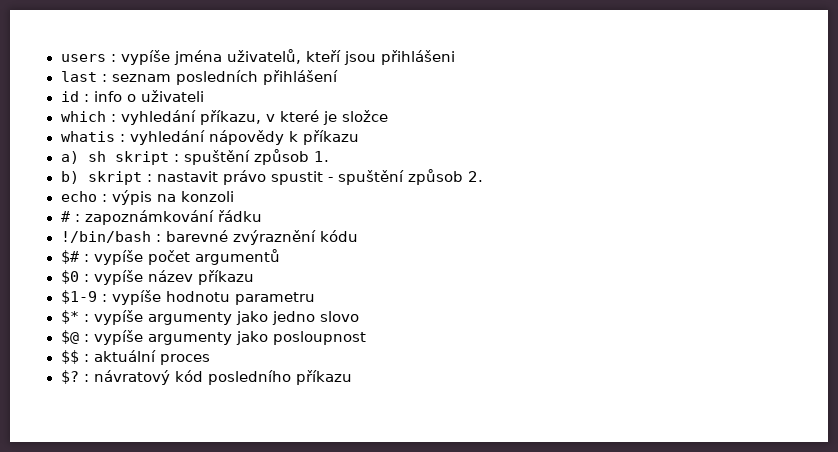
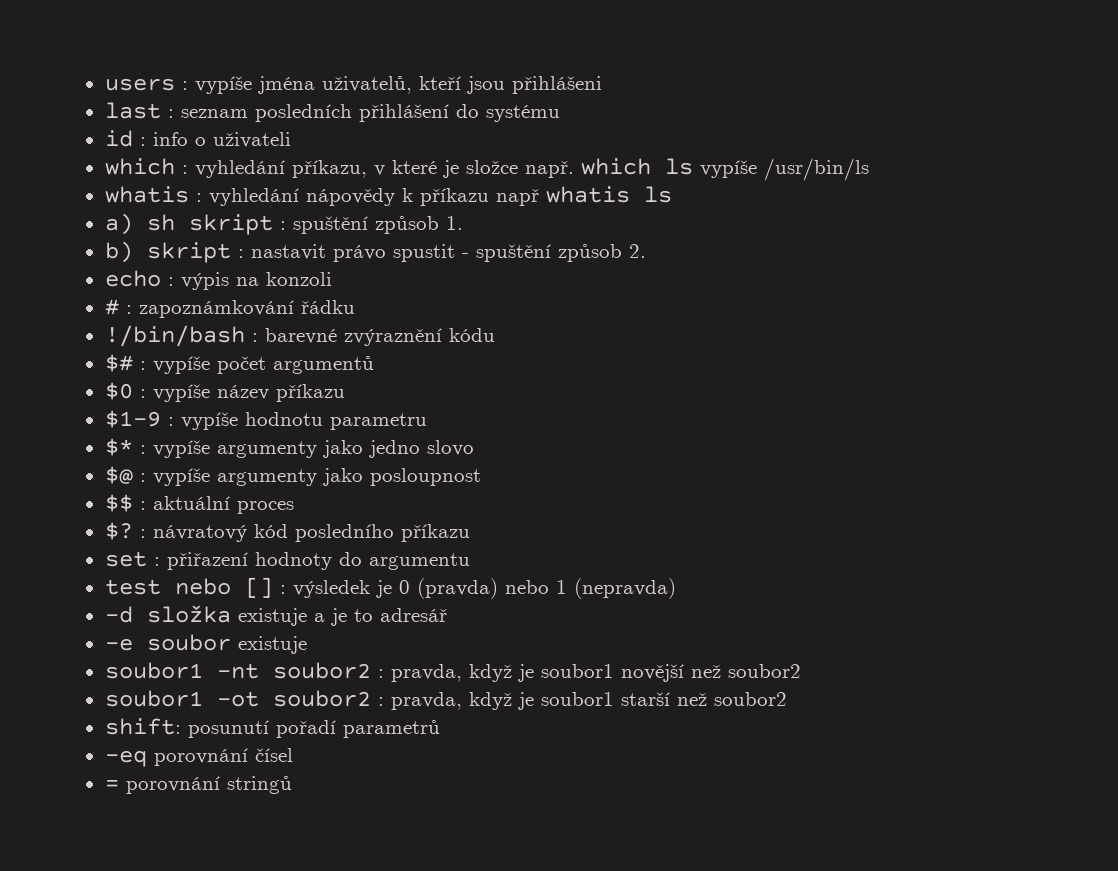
(338, 77) none -> [455,104,560,122] do systému
(388, 116) none -> [524,158,869,181] např. which ls vypíše /usr/bin/ls
(359, 137) none -> [495,186,672,206] např whatis ls
(352, 377) none -> [104,551,470,570] [104,577,676,599] [104,605,447,626] [104,634,307,654] [104,662,801,682] [104,690,787,710] [104,718,440,738] [104,748,293,767] [104,776,292,794] // set : přiřazení hodnoty do argumentu // test nebo [] : výsledek je 0 (pravda) nebo 1 (nepravda) // -d složka existuje a je to adresář // -e soubor existuje // soubor1 -nt soubor2 : pravda, když je soubor1 novější než soubor2 // soubor1 -ot soubor2 : pravda, když je soubor1 starší než soubor2 // shift: posunutí pořadí parametrů // -eq porovnání čísel // = porovnání stringů

